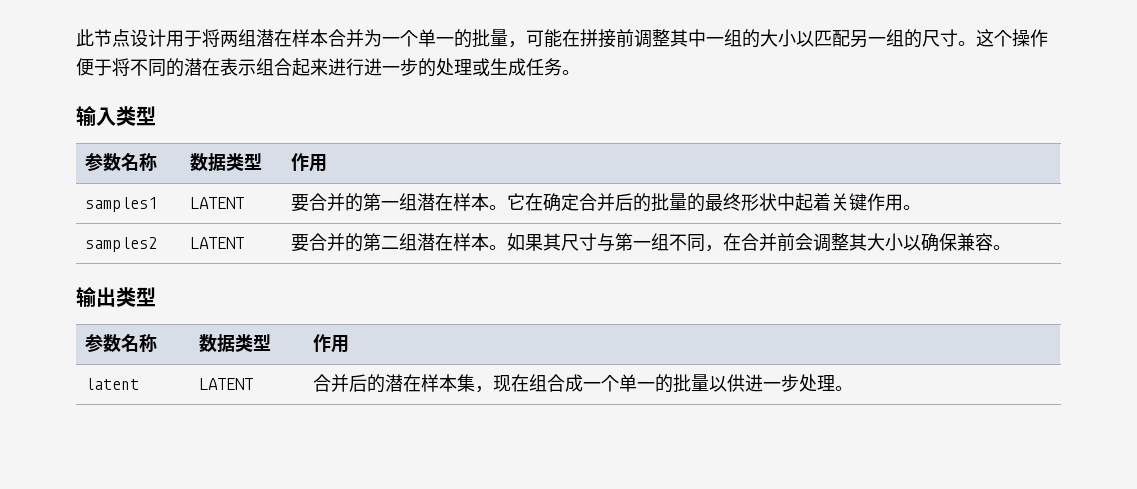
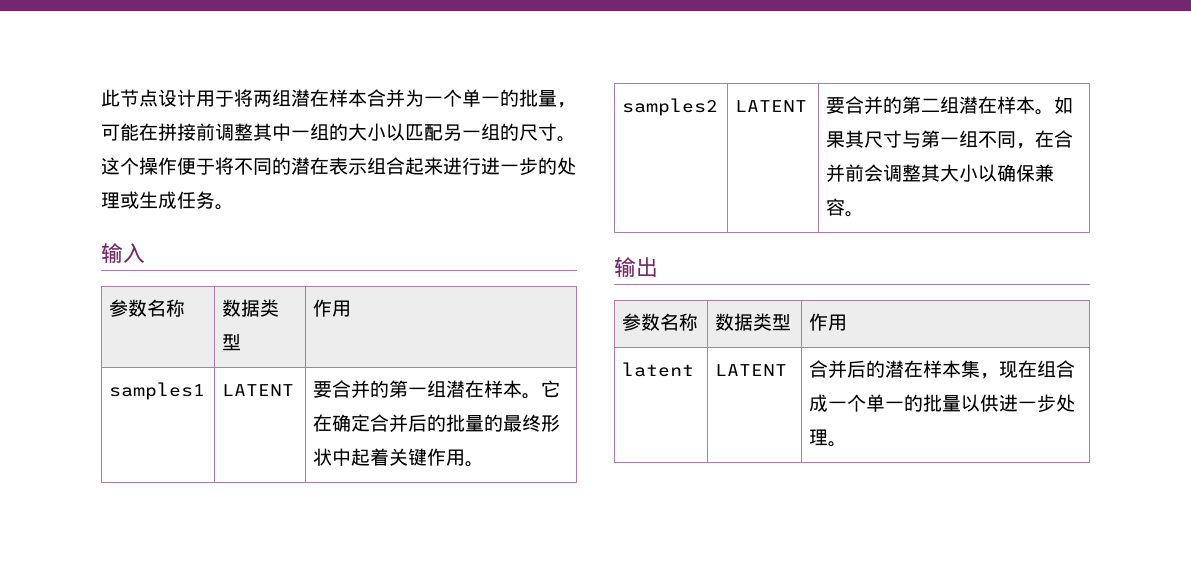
[116,106,156,126] 类型 -> (145, 253) none
[116,287,156,307] 类型 -> (658, 267) none

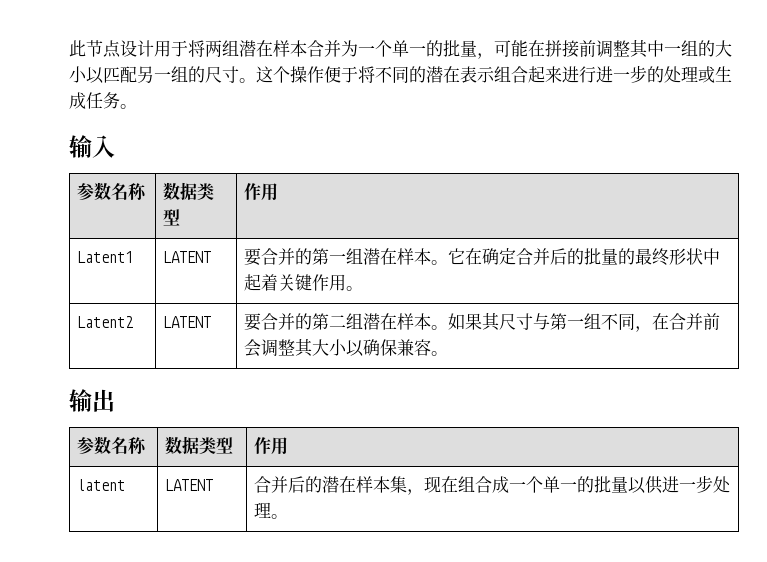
[109,382,206,400] samples1 -> [76,251,133,263] Latent1
[622,98,719,116] samples2 -> [76,316,133,328] Latent2

